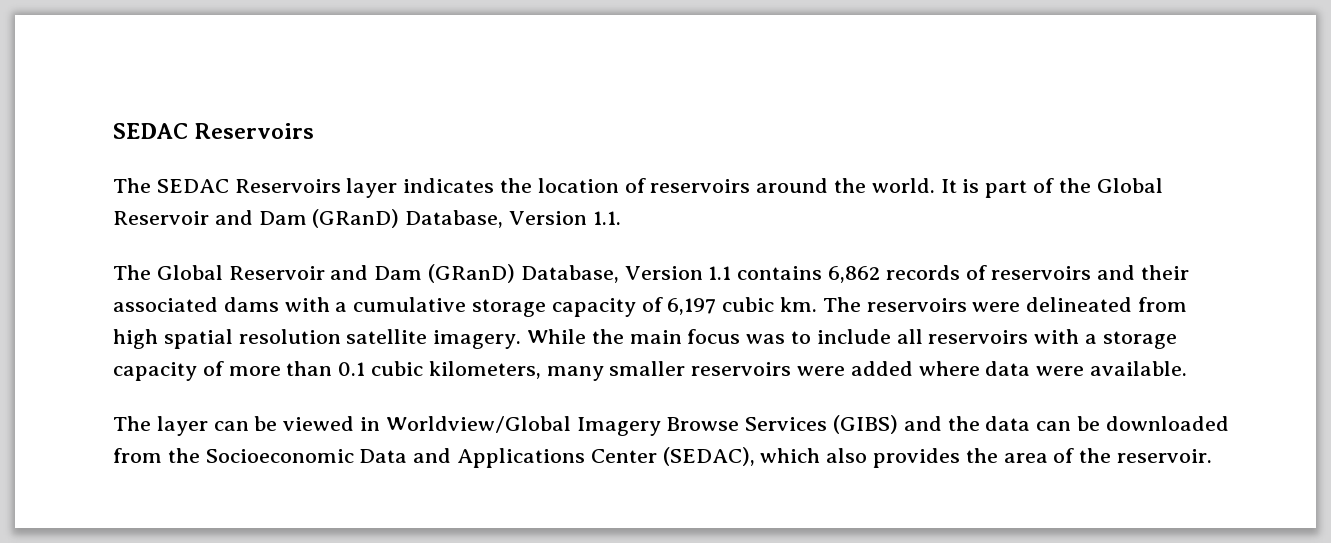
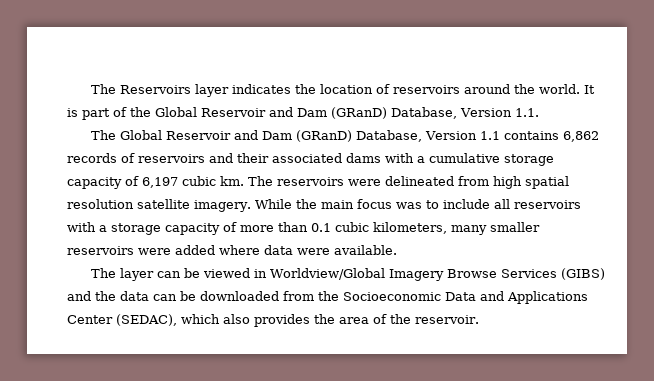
[113,123,315,139] [113,178,229,193] SEDAC Reservoirs // The SEDAC -> [90,84,116,94] The

